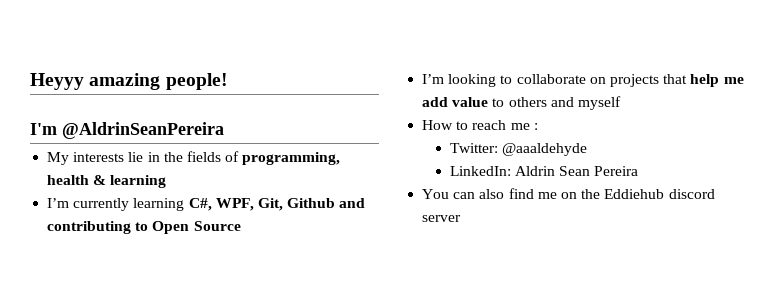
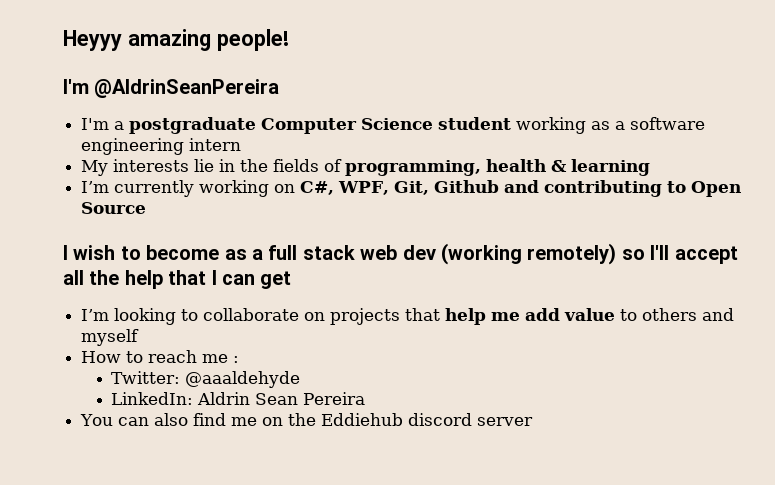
(224, 130) none -> [81,117,706,134] [81,138,242,155] // I'm a postgraduate Computer Science student working as a software engineering intern
[133,198,185,211] learning -> [199,180,296,197] working on
(241, 226) none -> [63,243,738,265] [63,270,292,289] // I wish to become as a full stack web dev (working remotely) so I'll accept all the help that I can get

